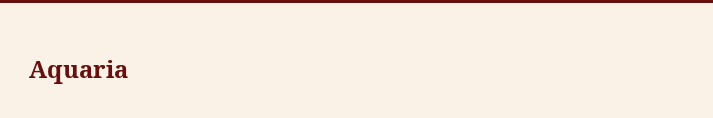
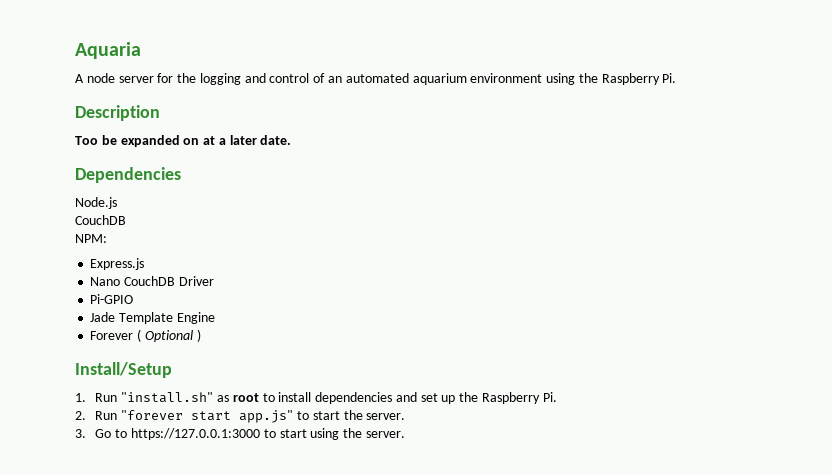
(128, 72) none -> [75,73,677,85] [75,105,160,121] [75,135,292,147] [75,167,181,183] [75,197,117,209] [75,215,126,225] [75,234,107,243] [90,258,145,270] [90,276,214,286] [90,294,134,304] [90,312,215,324] [90,329,201,342] [75,362,172,378] [75,392,557,404] [75,410,406,423] [75,428,405,440] // A node server for the logging and control of an automated aquarium environment using the Raspberry Pi. // Description // Too be expanded on at a later date. // Dependencies // Node.js // CouchDB // NPM: // Express.js // Nano CouchDB Driver // Pi-GPIO // Jade Template Engine // Forever ( Optional ) // Install/Setup // 1. Run "install.sh" as root to install dependencies and set up the Raspberry Pi. // 2. Run "forever start app.js" to start the server. // 3. Go to https://127.0.0.1:3000 to start using the server.

